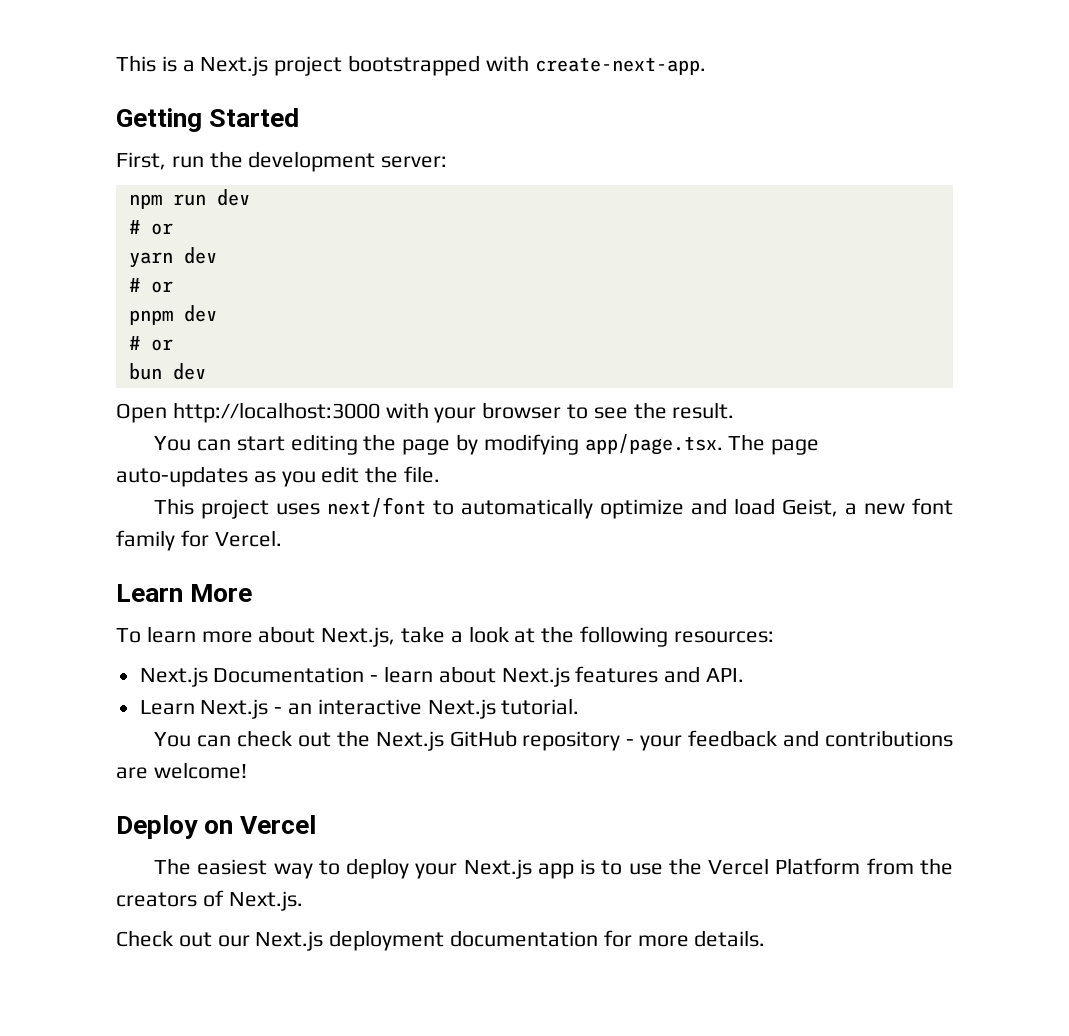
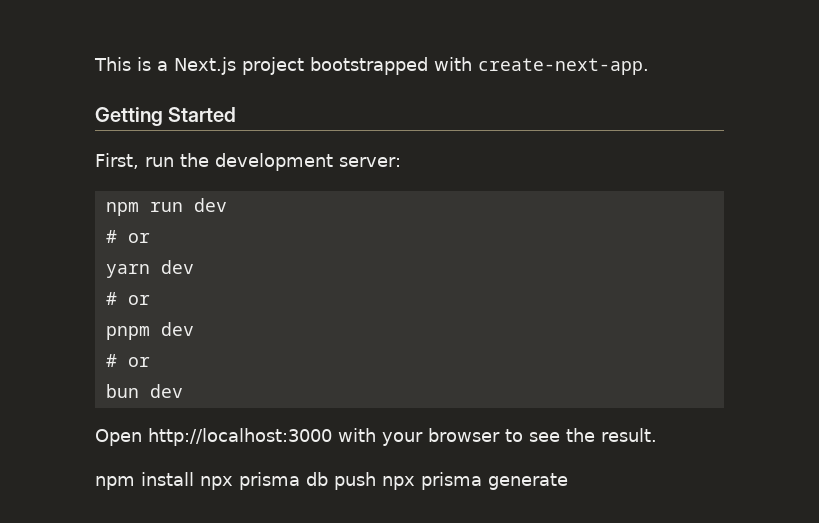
[154,434,820,455] [116,466,441,487] [154,497,953,519] [116,530,282,551] [116,584,253,602] [116,626,774,647] [139,666,745,687] [139,698,580,719] [154,730,953,751] [116,762,247,779] [116,815,317,839] [154,858,953,879] [116,890,303,911] [116,930,766,951] You can start editing the page by modifying app/page.tsx. The page auto-updates as you edit the file. // This project uses next/font to automatically optimize and load Geist, a new font family for Vercel. // Learn More // To learn more about Next.js, take a look at the following resources: // Next.js Documentation - learn about Next.js features and API. // Learn Next.js - an interactive Next.js tutorial. // You can check out the Next.js GitHub repository - your feedback and contributions are welcome! // Deploy on Vercel // The easiest way to deploy your Next.js app is to use the Vercel Platform from the creators of Next.js. // Check out our Next.js deployment documentation for more details. -> [95,472,568,490] npm install npx prisma db push npx prisma generate

